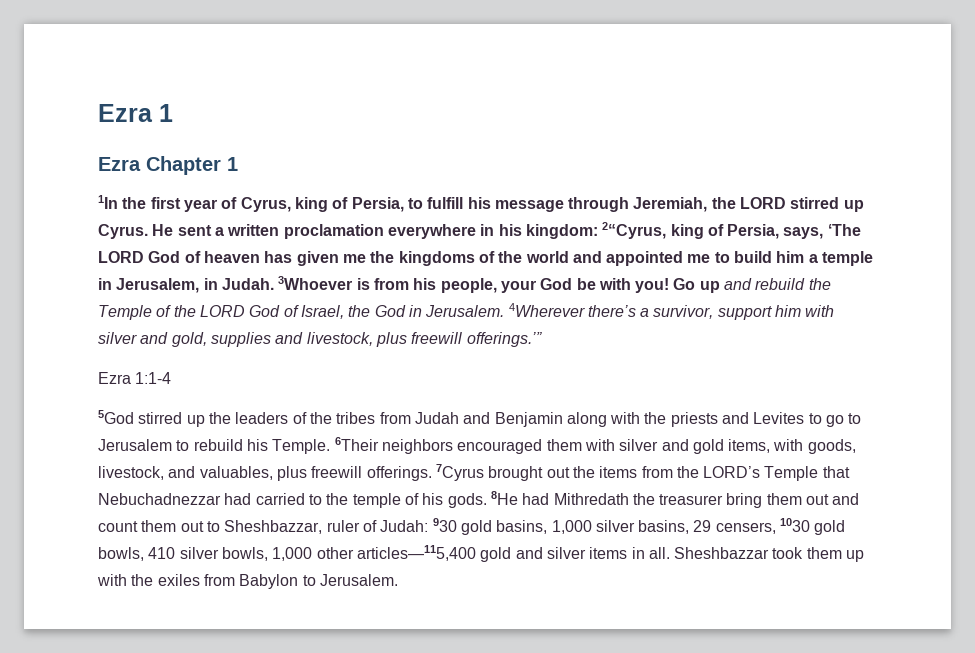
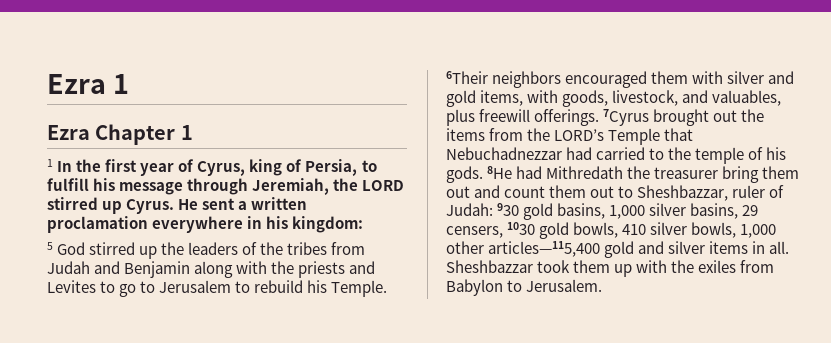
[98,195,118,209] 1In -> [47,159,73,172] 1 In
[602,222,861,239] [98,251,874,266] [98,276,831,293] [98,303,835,320] [98,332,542,347] [98,372,172,384] [98,410,134,424] 2“Cyrus, king of Persia, says, ‘The LORD God of heaven has given me the kingdoms of the world and appointed me to build him a temple in Jerusalem, in Judah. 3Whoever is from his people, your God be with you! Go up and rebuild the Temple of the LORD God of Israel, the God in Jerusalem. 4Wherever there’s a survivor, support him with silver and gold, supplies and livestock, plus freewill offerings.’” // Ezra 1:1-4 // 5God -> [47,242,86,255] // 5 God

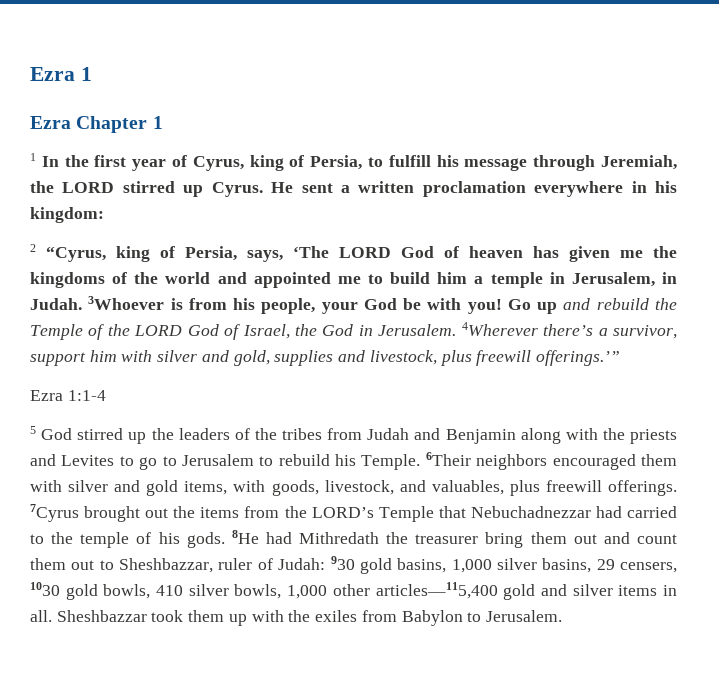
(364, 224) none -> [30,244,677,262] [30,272,677,288] [30,296,677,314] [30,322,678,340] [30,350,620,366] [30,390,106,401] // 2 “Cyrus, king of Persia, says, ‘The LORD God of heaven has given me the kingdoms of the world and appointed me to build him a temple in Jerusalem, in Judah. 3Whoever is from his people, your God be with you! Go up and rebuild the Temple of the LORD God of Israel, the God in Jerusalem. 4Wherever there’s a survivor, support him with silver and gold, supplies and livestock, plus freewill offerings.’” // Ezra 1:1-4

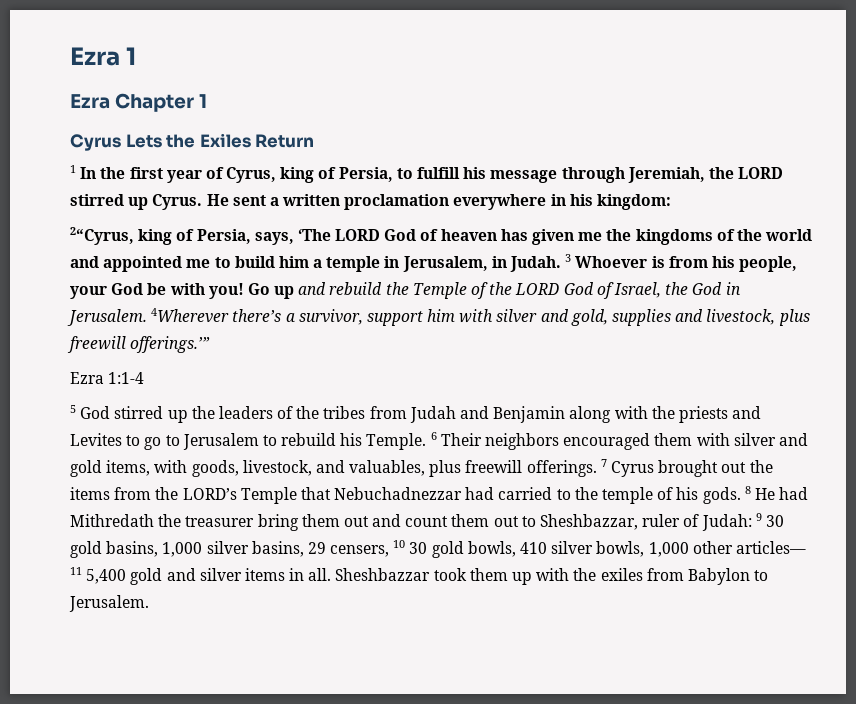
(163, 122) none -> [70,133,315,151] // Cyrus Lets the Exiles Return
[30,244,106,262] 2 “Cyrus, -> [70,227,134,245] 2“Cyrus,
[88,296,165,310] 3Whoever -> [565,254,648,268] 3 Whoever
[425,452,471,466] 6Their -> [430,432,482,446] 6 Their
[30,504,79,522] 7Cyrus -> [600,459,655,477] 7 Cyrus
[231,530,259,544] 8He -> [744,486,775,500] 8 He
[330,556,355,570] 930 -> [755,513,784,527] 9 30
[30,582,60,596] 1030 -> [393,540,428,554] 10 30
[375,582,498,599] articles—115,400 -> [735,541,806,554] [70,567,127,584] articles— 11 5,400

